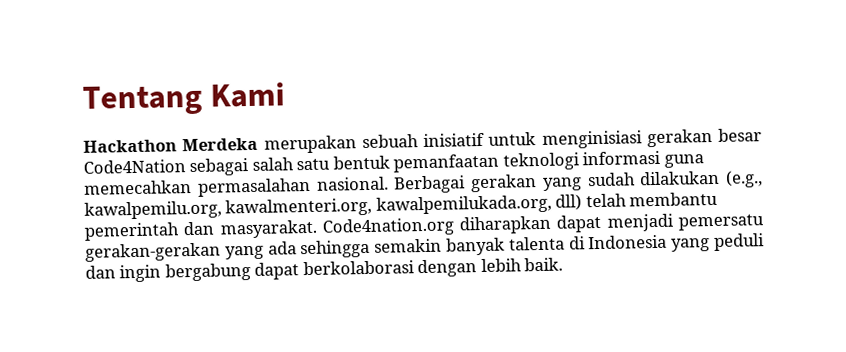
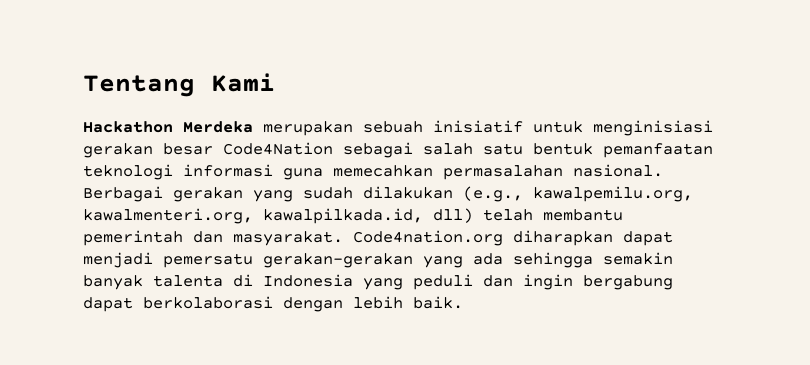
[375,194,552,215] kawalpemilukada.org, -> [263,208,423,224] kawalpilkada.id,

